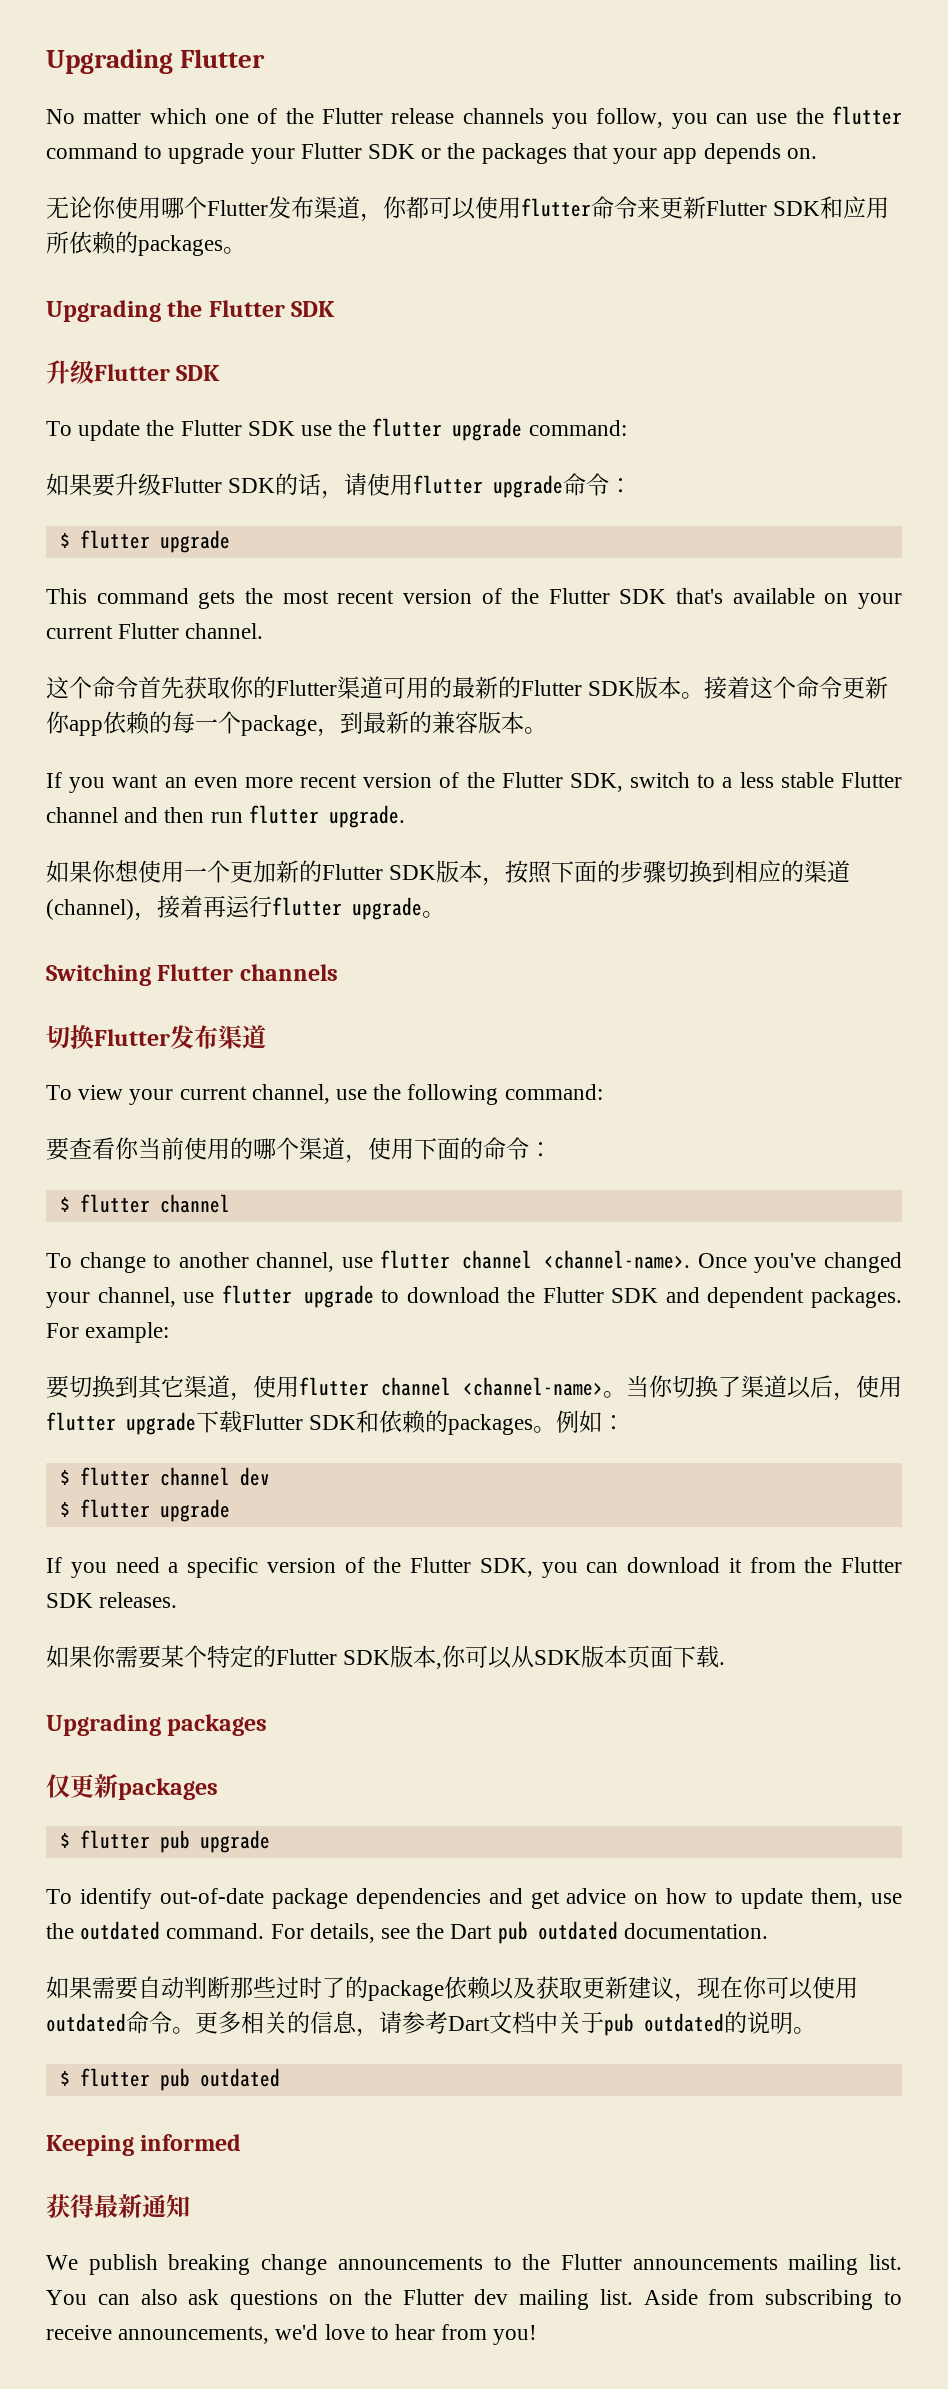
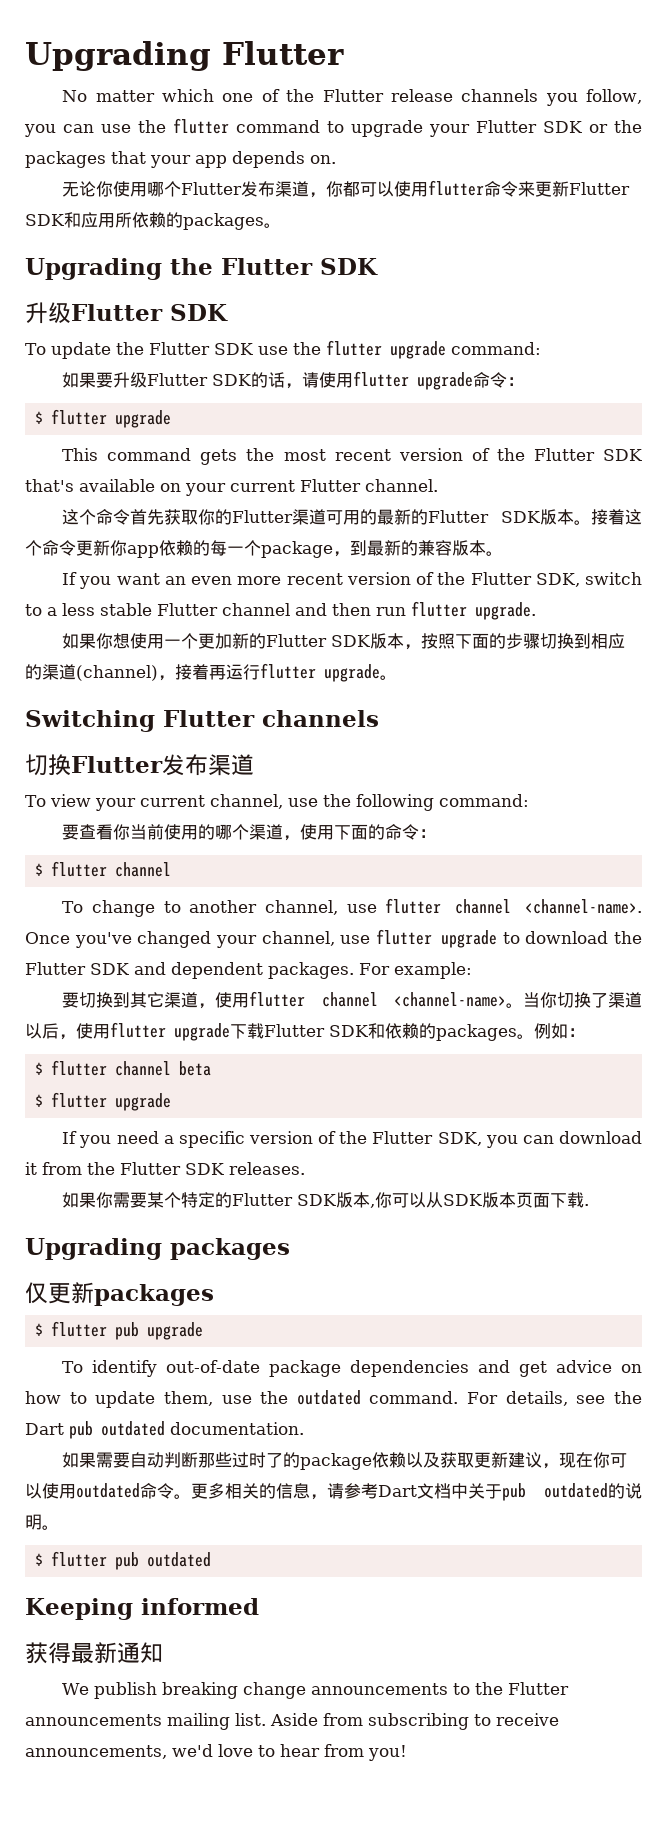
[239,1467,270,1486] dev -> [179,1061,212,1076] beta
[46,2289,633,2310] You can also ask questions on the Flutter dev mailing list. -> (266, 1719) none

